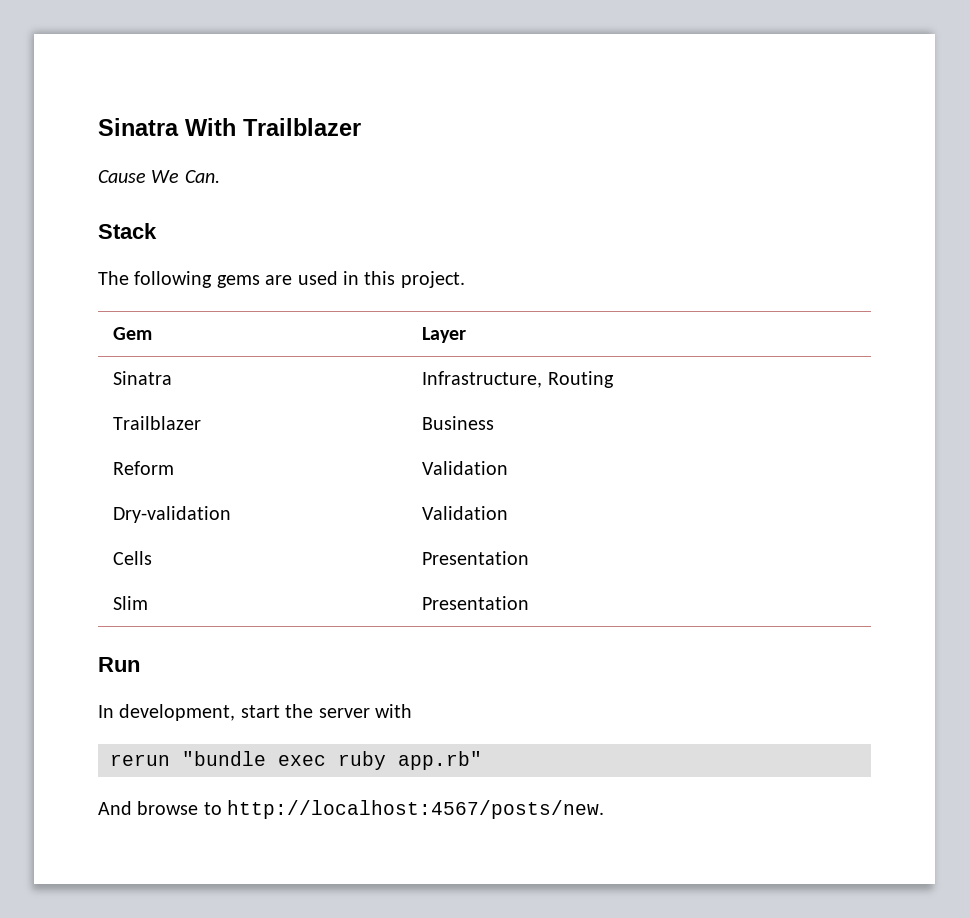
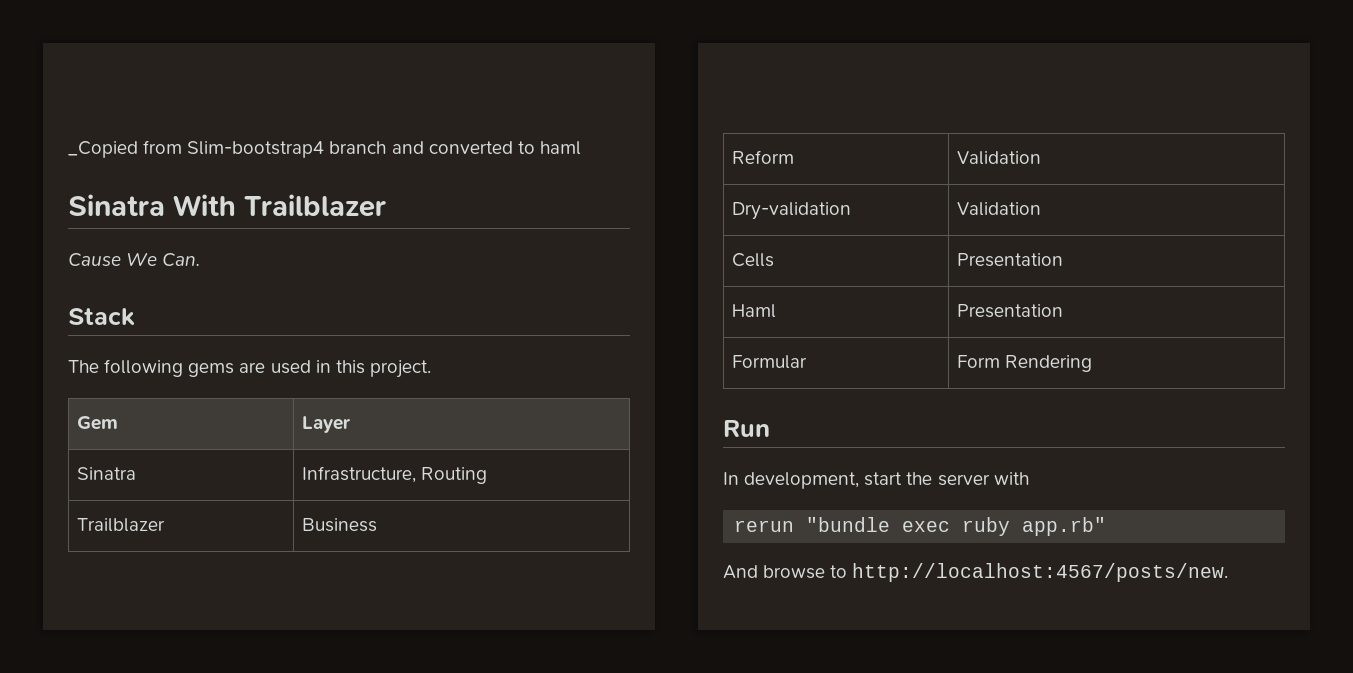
(98, 127) none -> [68,140,581,158] _Copied from Slim-bootstrap4 branch and converted to haml //
[113,596,149,610] [422,596,530,610] Slim | Presentation -> [731,304,776,318] [956,304,1063,318] [731,355,807,369] [956,355,1093,372] Haml | Presentation // Formular | Form Rendering

